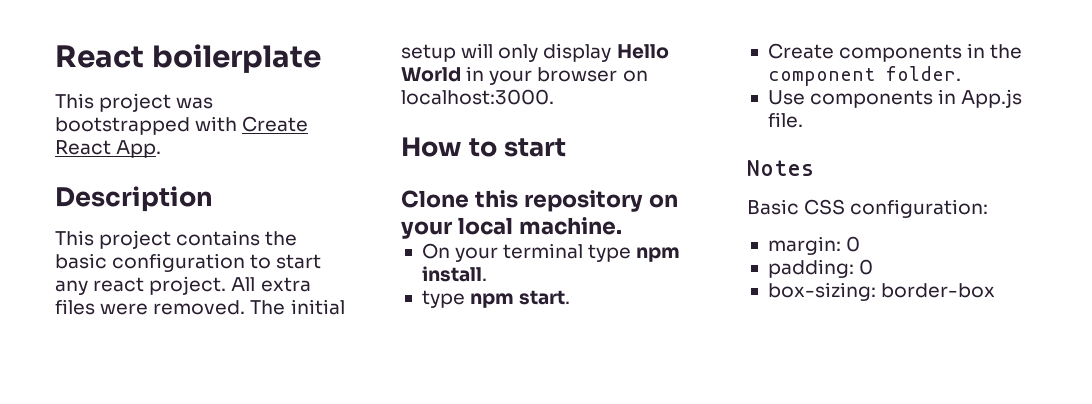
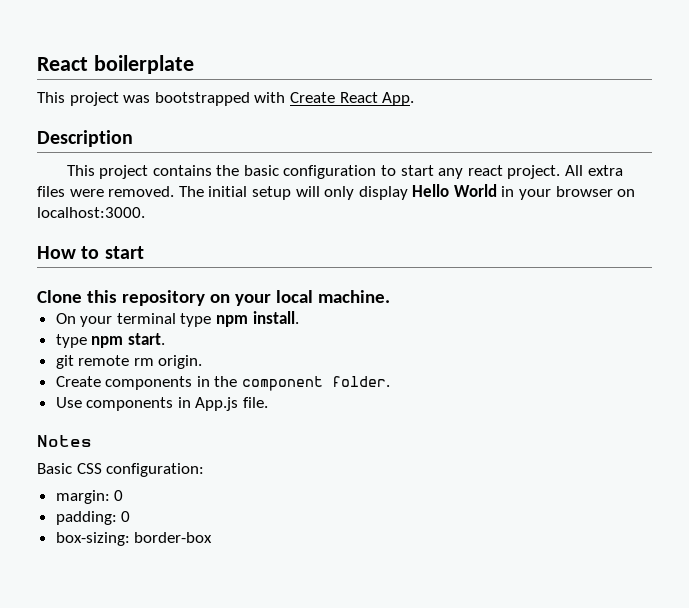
(571, 297) none -> [55,355,203,369] // git remote rm origin.

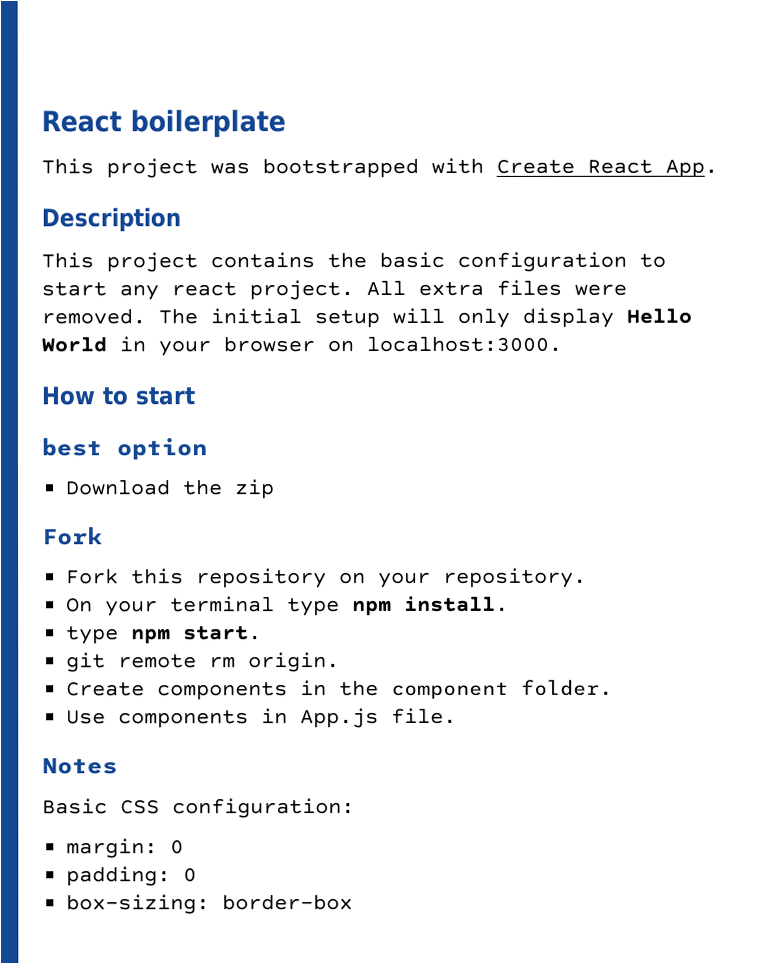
[37,290,82,303] Clone -> [41,437,207,461] [65,479,276,500] [42,526,103,546] [66,568,120,585] best option // Download the zip // Fork // Fork
[275,290,390,303] local machine. -> [443,567,588,588] repository.

